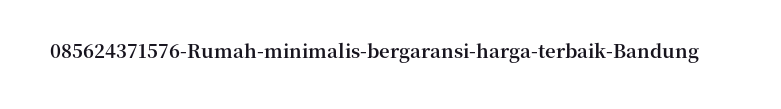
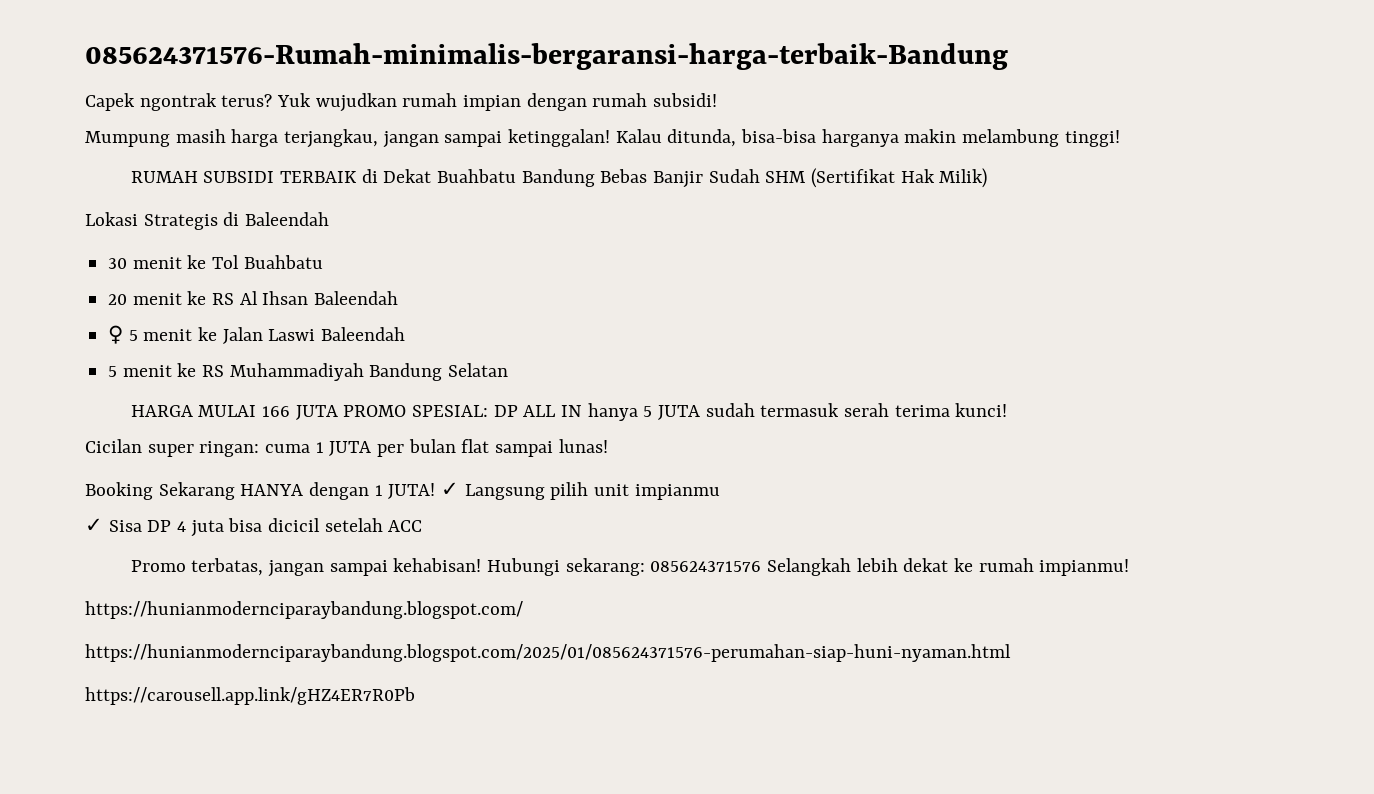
(699, 52) none -> [85,93,718,112] [85,129,1120,148] [130,168,988,188] [85,212,330,230] [108,255,323,269] [108,291,399,305] [108,325,406,344] [108,363,509,381] [130,403,1008,421] [85,439,608,457] [85,482,720,500] [85,518,423,537] [130,558,1130,577] [85,601,523,619] [85,644,1011,662] [85,687,415,705] // Capek ngontrak terus? Yuk wujudkan rumah impian dengan rumah subsidi! // Mumpung masih harga terjangkau, jangan sampai ketinggalan! Kalau ditunda, bisa-bisa harganya makin melambung tinggi! // RUMAH SUBSIDI TERBAIK di Dekat Buahbatu Bandung Bebas Banjir Sudah SHM (Sertifikat Hak Milik) // Lokasi Strategis di Baleendah // 30 menit ke Tol Buahbatu // 20 menit ke RS Al Ihsan Baleendah // ♀ 5 menit ke Jalan Laswi Baleendah // 5 menit ke RS Muhammadiyah Bandung Selatan // HARGA MULAI 166 JUTA PROMO SPESIAL: DP ALL IN hanya 5 JUTA sudah termasuk serah terima kunci! // Cicilan super ringan: cuma 1 JUTA per bulan flat sampai lunas! // Booking Sekarang HANYA dengan 1 JUTA! ✓ Langsung pilih unit impianmu // ✓ Sisa DP 4 juta bisa dicicil setelah ACC // Promo terbatas, jangan sampai kehabisan! Hubungi sekarang: 085624371576 Selangkah lebih dekat ke rumah impianmu! // https://hunianmodernciparaybandung.blogspot.com/ // https://hunianmodernciparaybandung.blogspot.com/2025/01/085624371576-perumahan-siap-huni-nyaman.html // https://carousell.app.link/gHZ4ER7R0Pb

